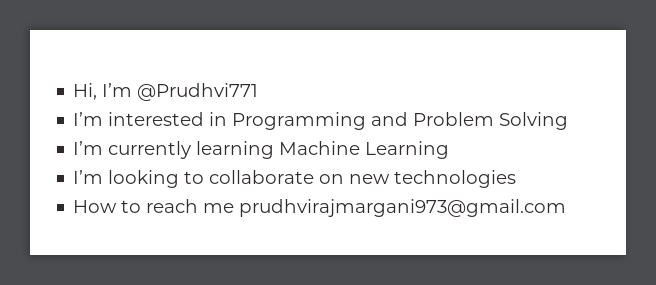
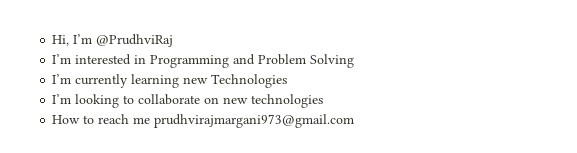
[137,83,259,101] @Prudhvi771 -> [96,34,174,47] @PrudhviRaj
[279,141,450,159] Machine Learning -> [183,74,288,88] new Technologies

